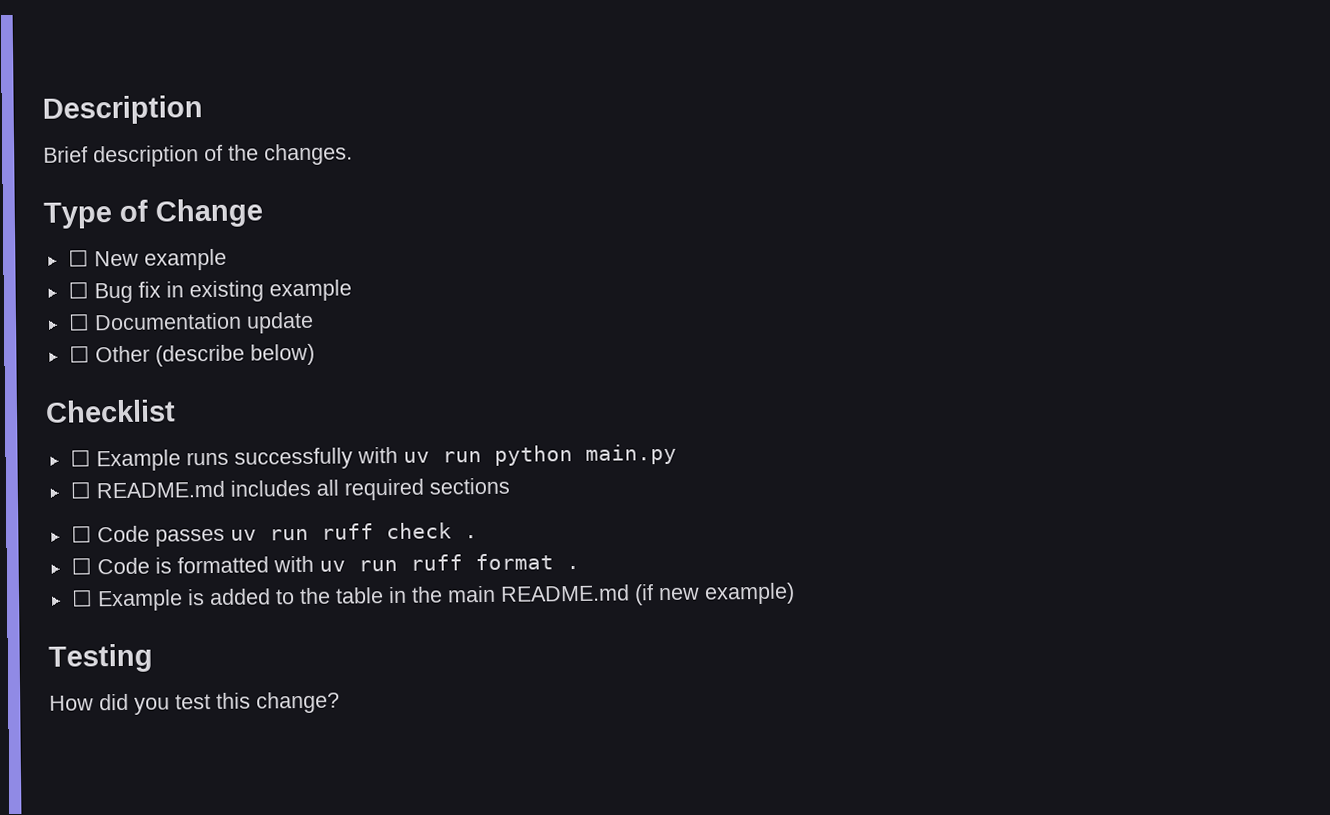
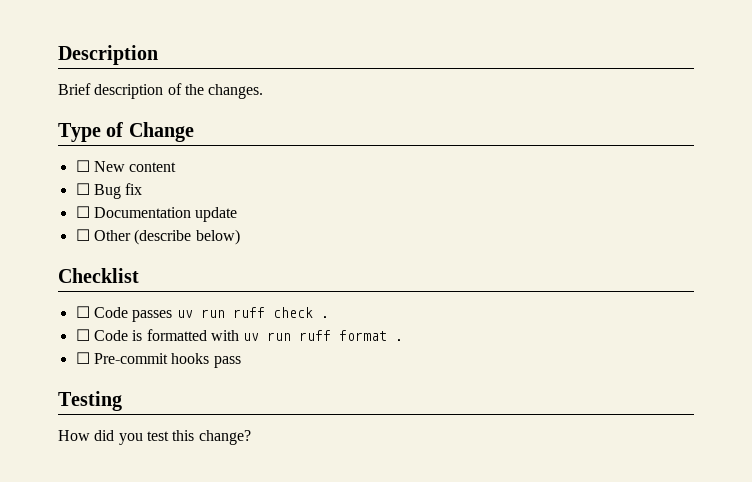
[143,248,227,271] example -> [129,162,177,172] content
[165,279,352,303] in existing example -> (143, 189) none
[69,443,677,472] [69,477,510,501] // ☐ Example runs successfully with uv run python main.py // ☐ README.md includes all required sections -> (139, 275) none
[96,582,795,612] Example is added to the table in the main README.md (if new example) -> [93,353,241,368] Pre-commit hooks pass

